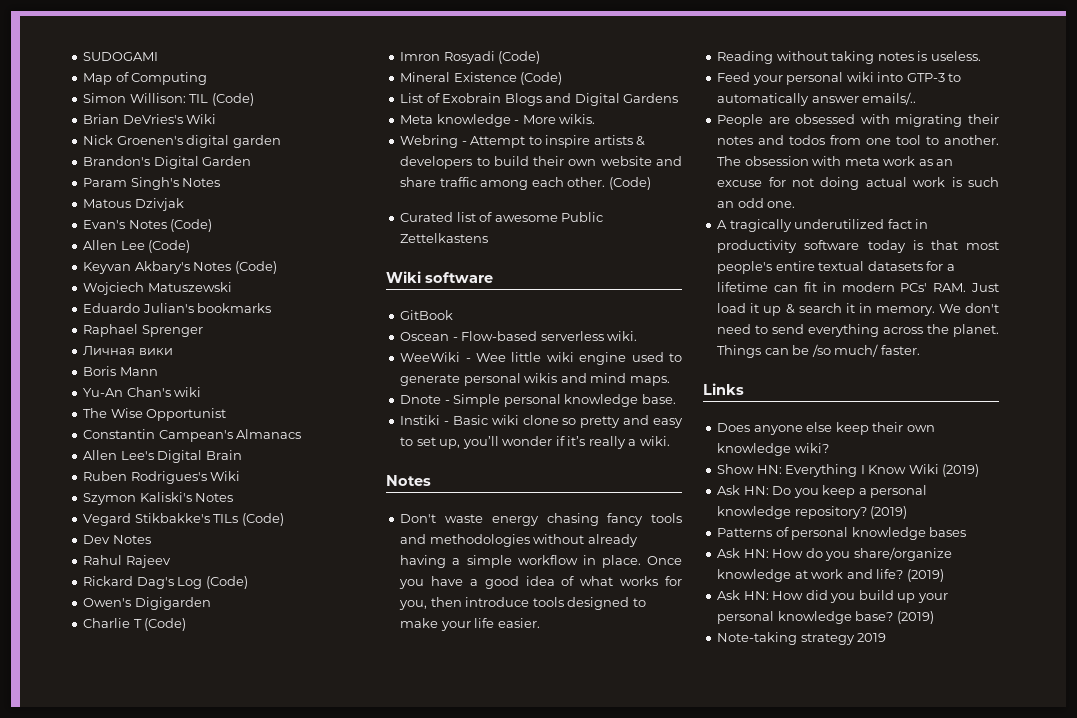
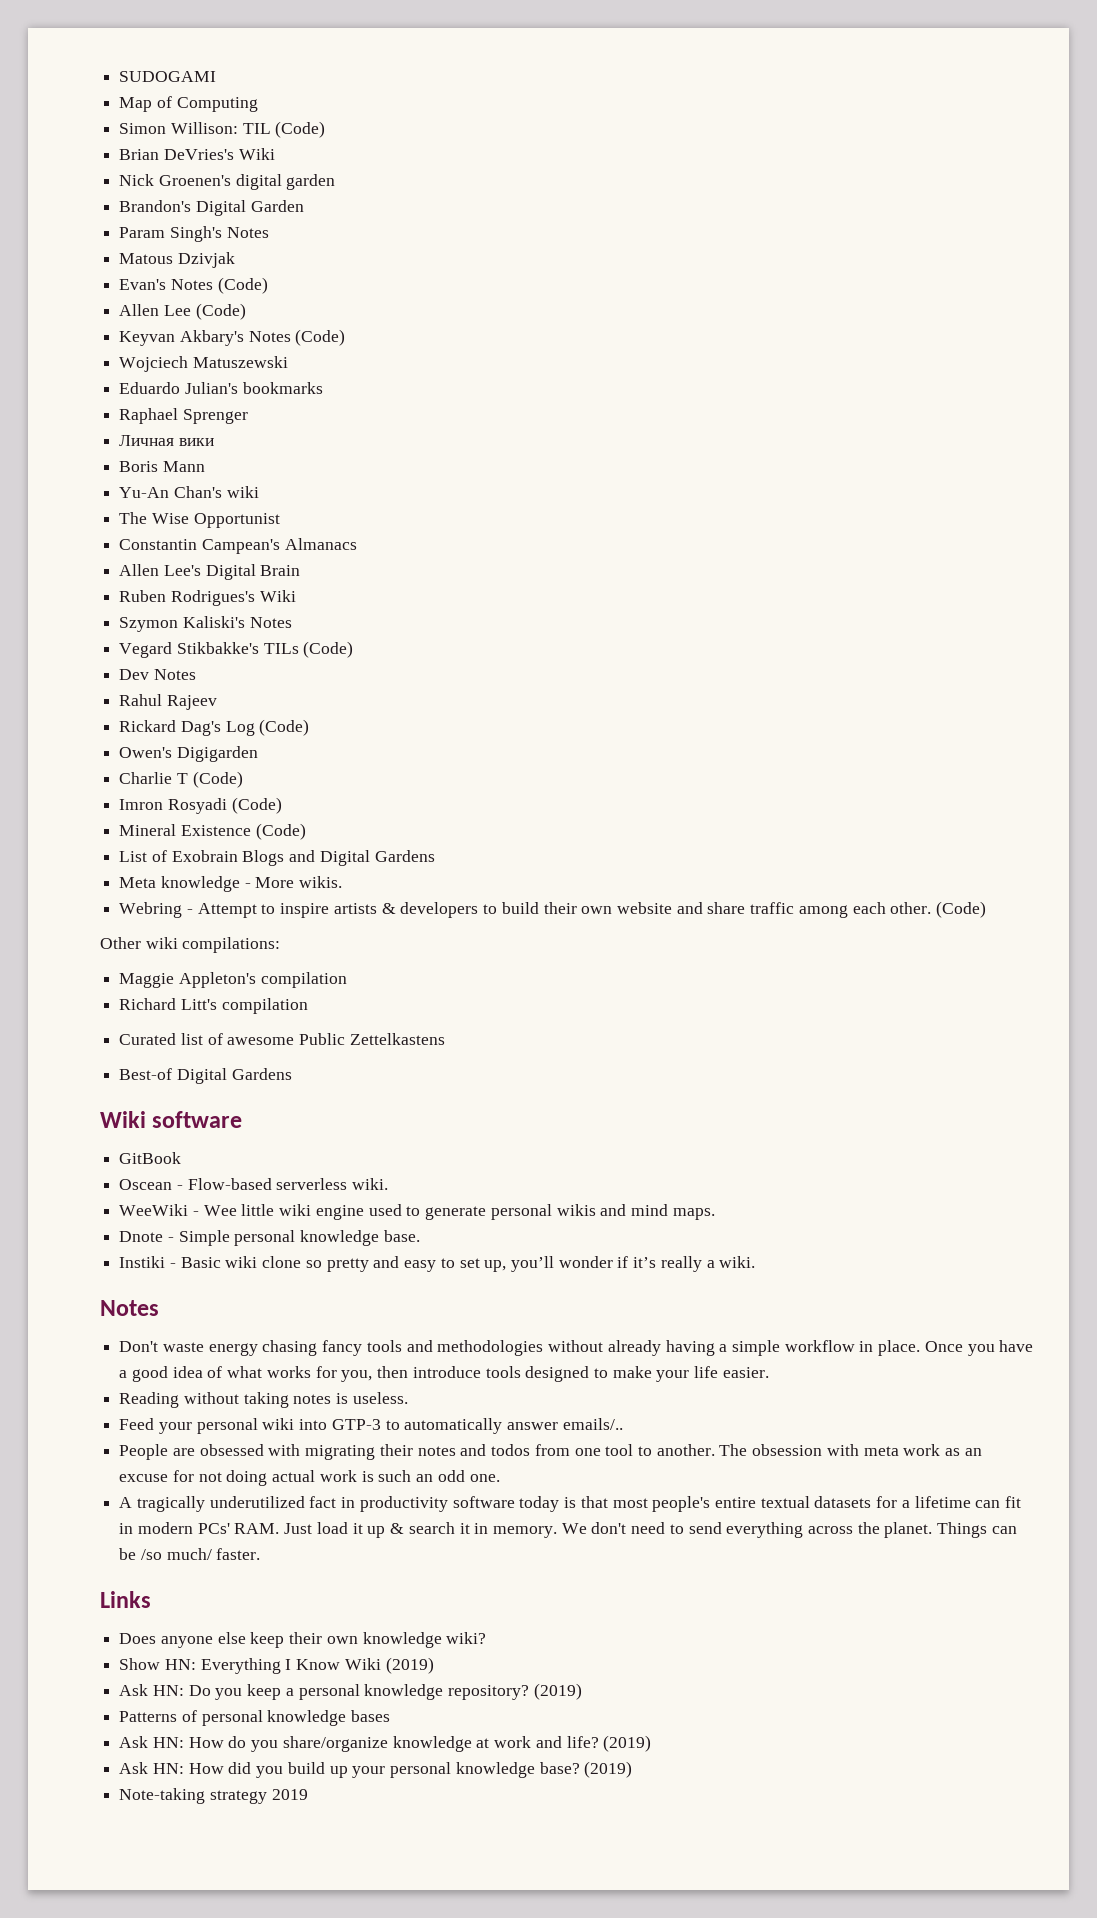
(651, 183) none -> [100,937,281,953] [119,972,347,988] [119,998,308,1014] // Other wiki compilations: // Maggie Appleton's compilation // Richard Litt's compilation
(489, 238) none -> [119,1068,292,1084] // Best-of Digital Gardens

